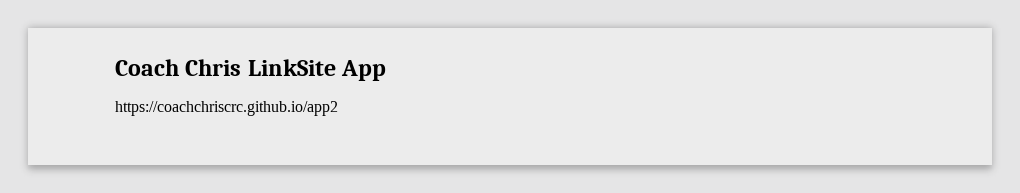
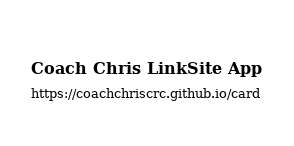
[115,101,338,116] https://coachchriscrc.github.io/app2 -> [31,88,260,101] https://coachchriscrc.github.io/card

